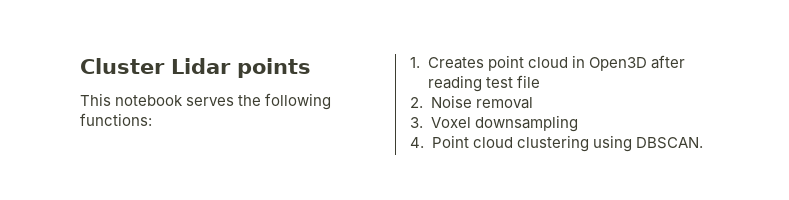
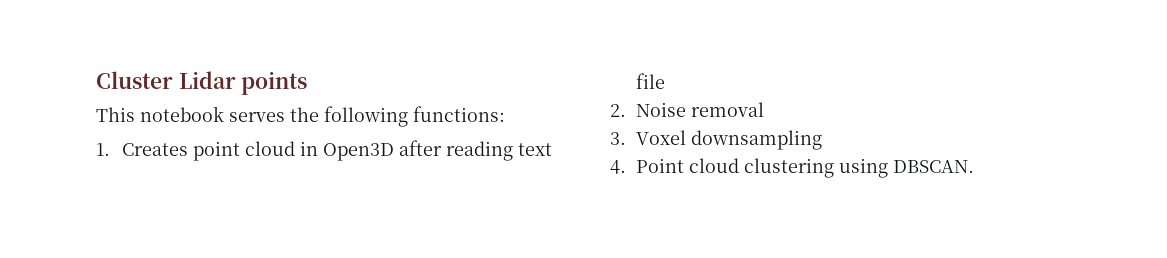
[485,77,513,88] test -> [517,143,552,156] text

